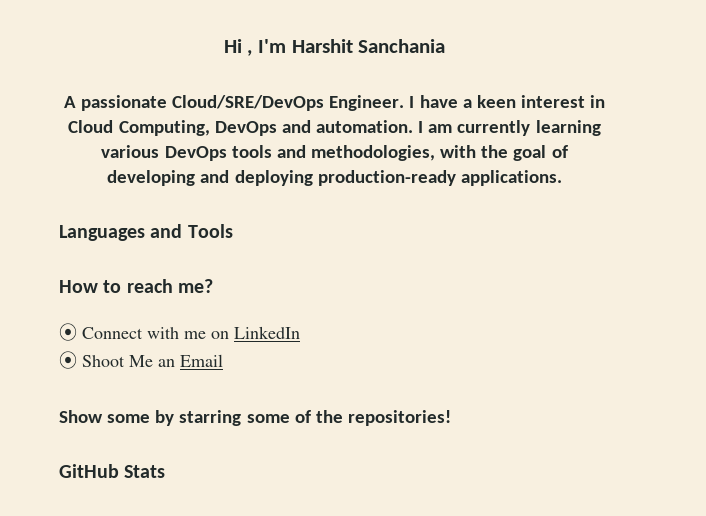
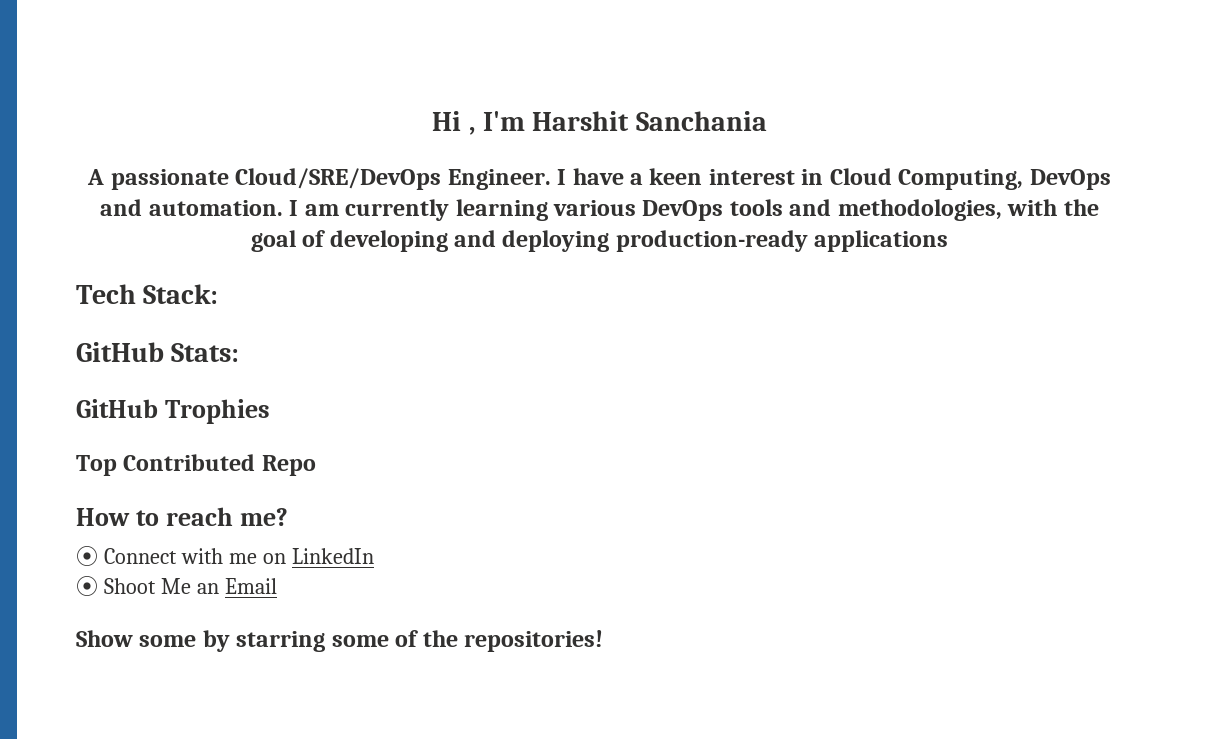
[460,170,562,186] [59,224,233,241] applications. // Languages and Tools -> [814,230,949,252] [76,284,219,304] [76,342,240,362] [76,399,270,424] [76,454,316,476] applications // Tech Stack: // GitHub Stats: // GitHub Trophies // Top Contributed Repo
[59,464,166,478] // GitHub Stats -> (604, 641) none

